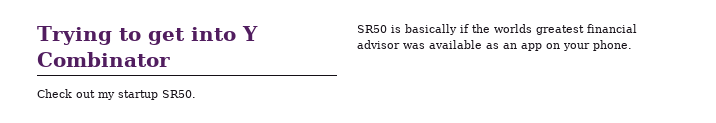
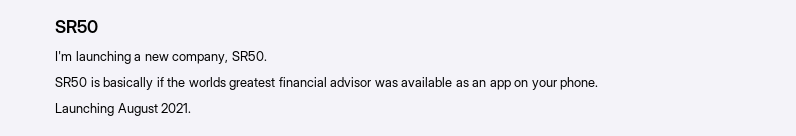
[37,26,258,45] [37,52,170,67] [37,89,158,100] Trying to get into Y Combinator // Check out my startup -> [55,20,98,33] [55,51,229,64] SR50 // I'm launching a new company,
(632, 45) none -> [55,103,192,116] // Launching August 2021.

